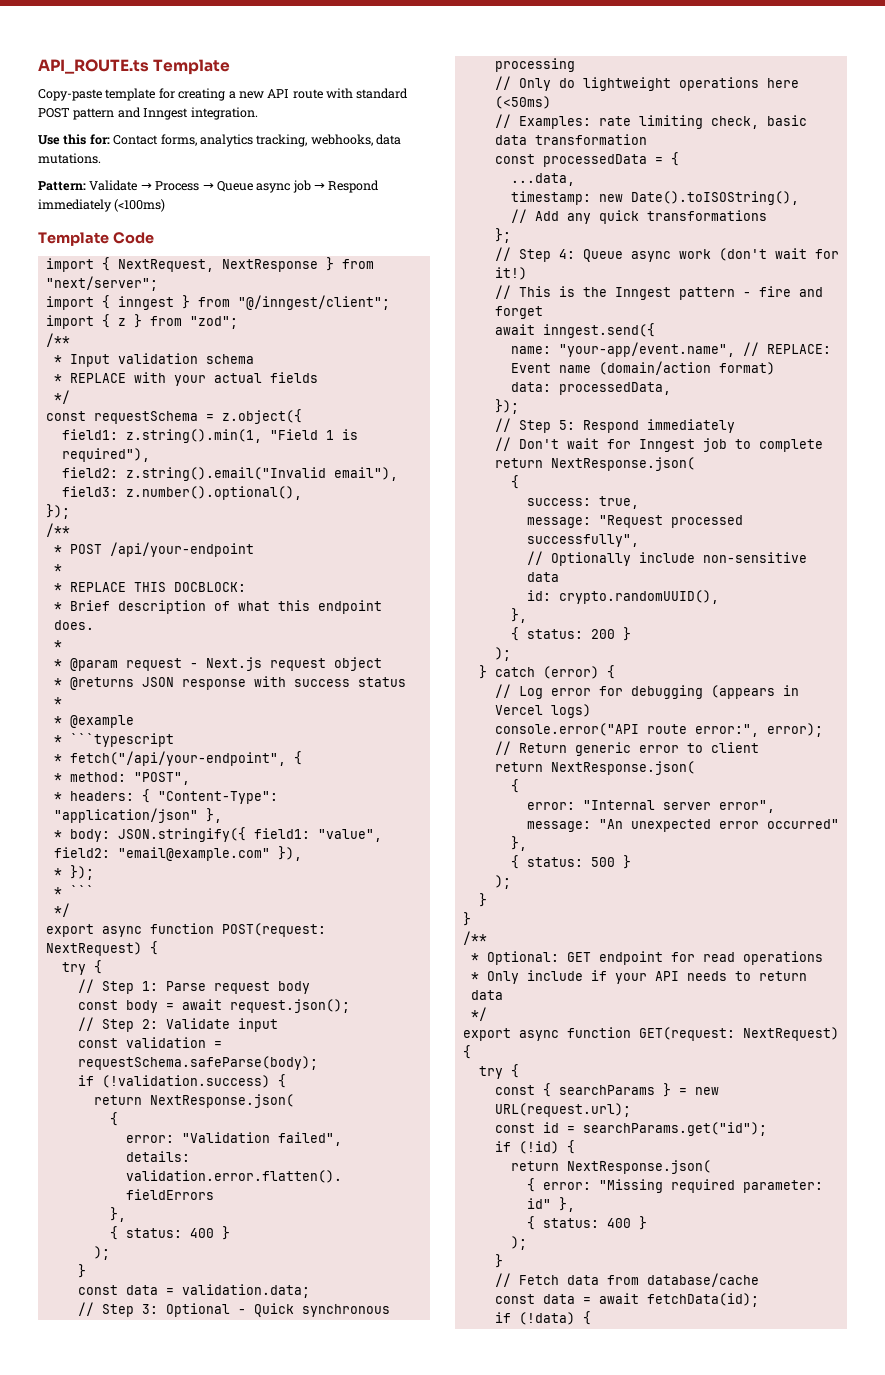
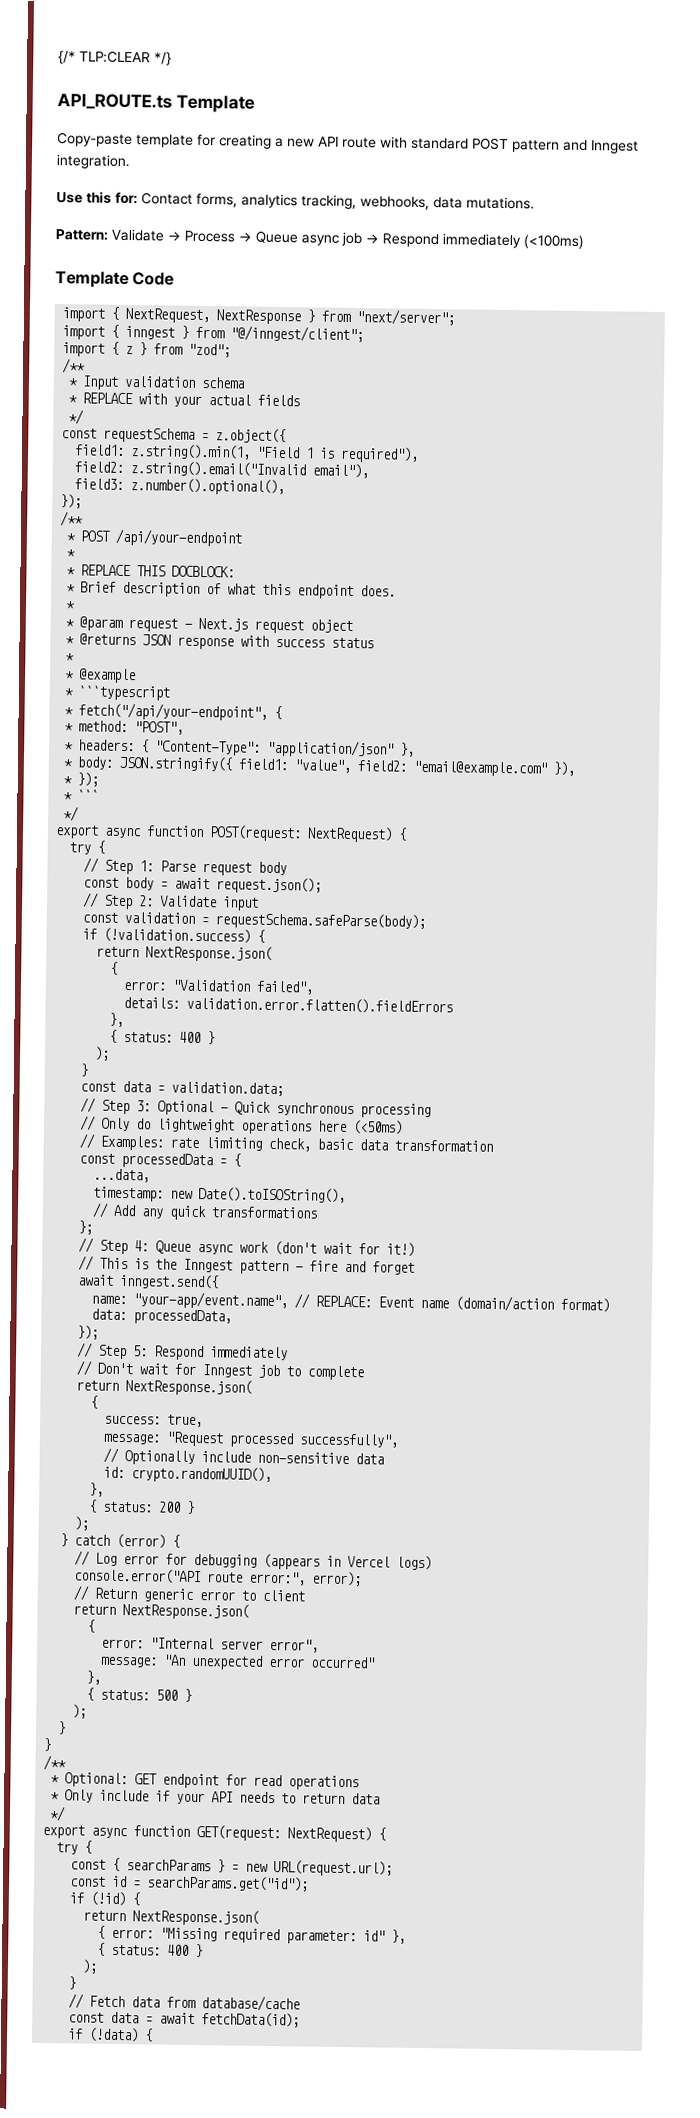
(38, 66) none -> [58,50,172,66] {/* TLP:CLEAR */} //

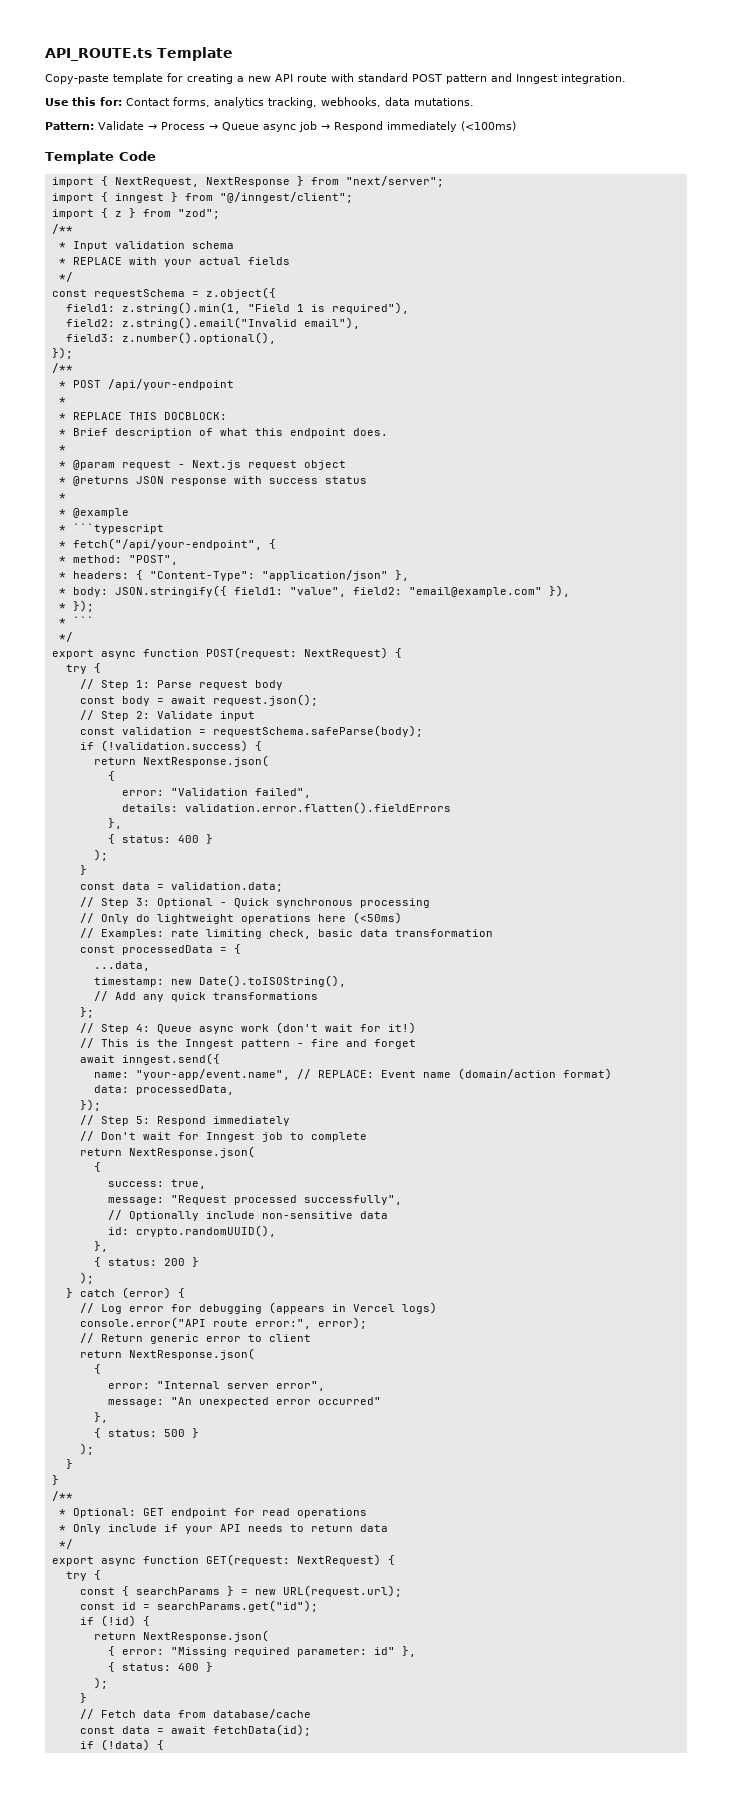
[58,50,172,66] {/* TLP:CLEAR */} // -> (45, 54) none

